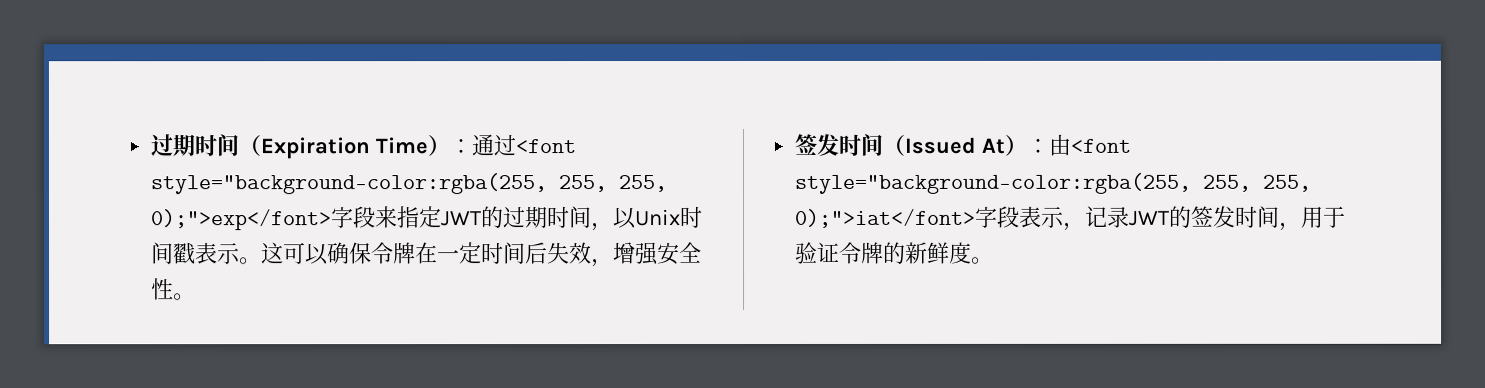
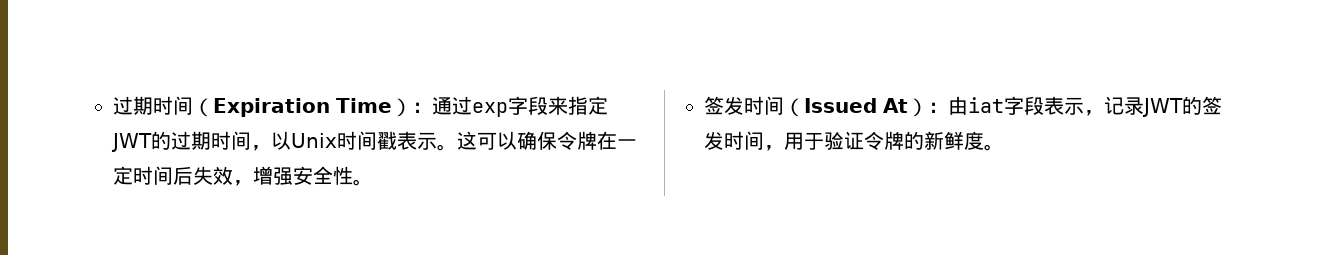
[515,139,577,154] [150,173,668,195] [151,209,333,231] <font style="background-color:rgba(255, 255, 255, 0);">exp</font> -> [472,102,508,117] exp
[1070,138,1132,153] [794,172,1312,194] [795,208,977,228] <font style="background-color:rgba(255, 255, 255, 0);">iat</font> -> [968,97,1004,113] iat

